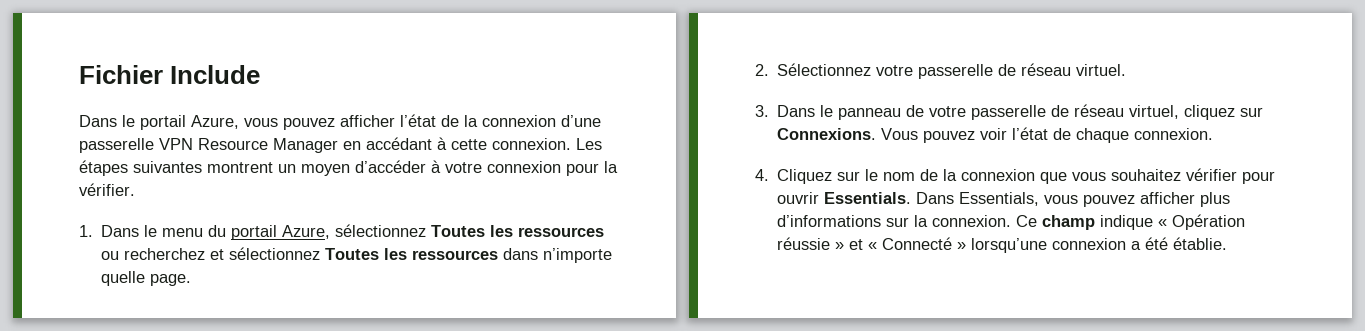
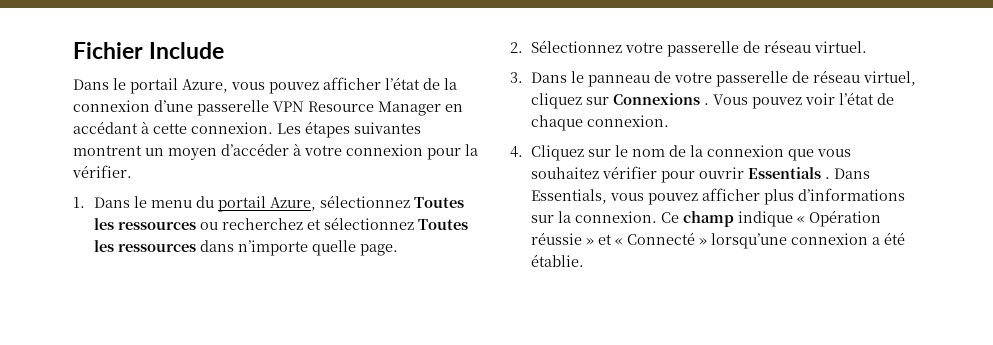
[777,128,877,140] Connexions. -> [612,93,709,105] Connexions .
[824,192,912,204] Essentials. -> [747,167,830,179] Essentials .

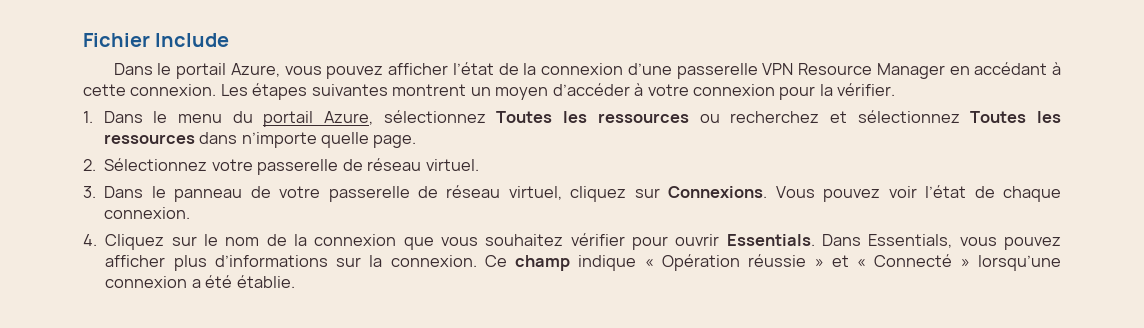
[612,93,709,105] Connexions . -> [668,186,768,198] Connexions.
[747,167,830,179] Essentials . -> [726,234,815,246] Essentials.

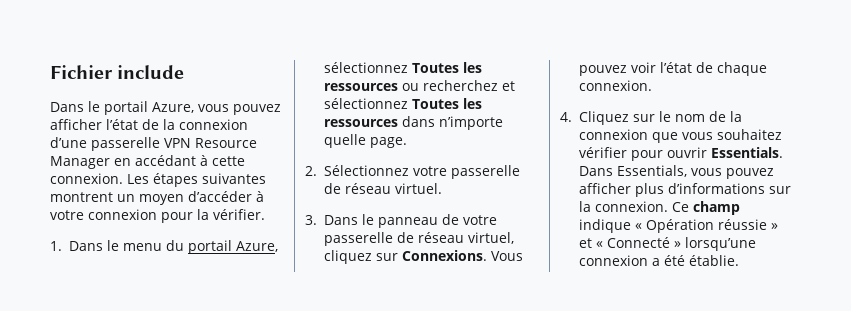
[155,33,230,47] Include -> [117,65,185,79] include

